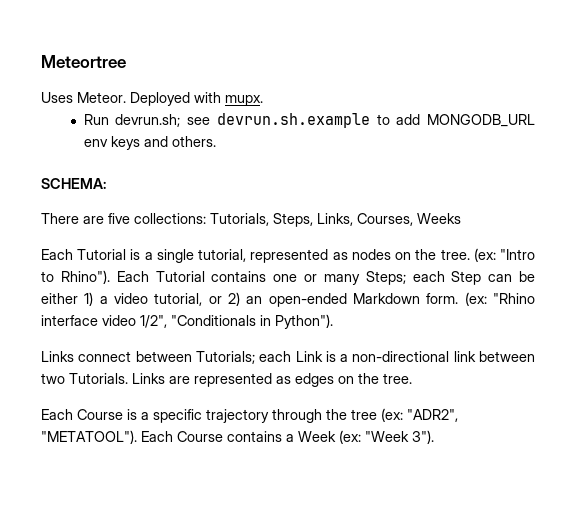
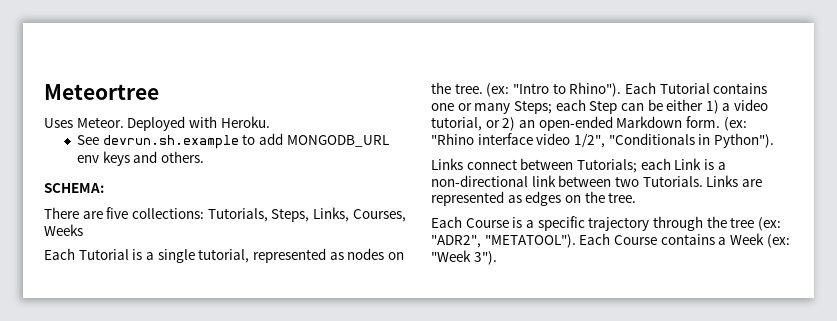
[225,95,263,106] [83,114,211,127] mupx. // Run devrun.sh; see -> [220,116,270,128] [77,135,100,145] Heroku. // See

